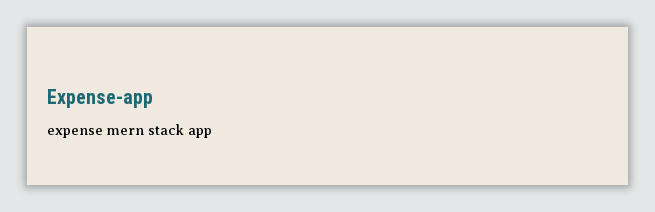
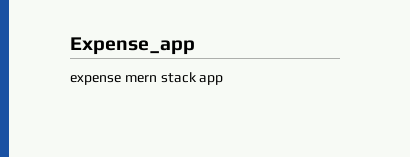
[47,89,153,108] Expense-app -> [70,37,195,55] Expense_app

